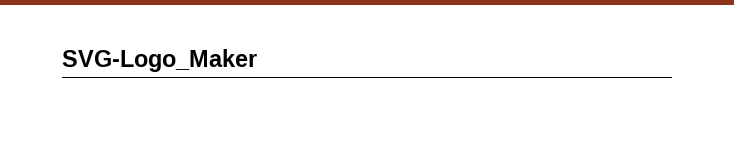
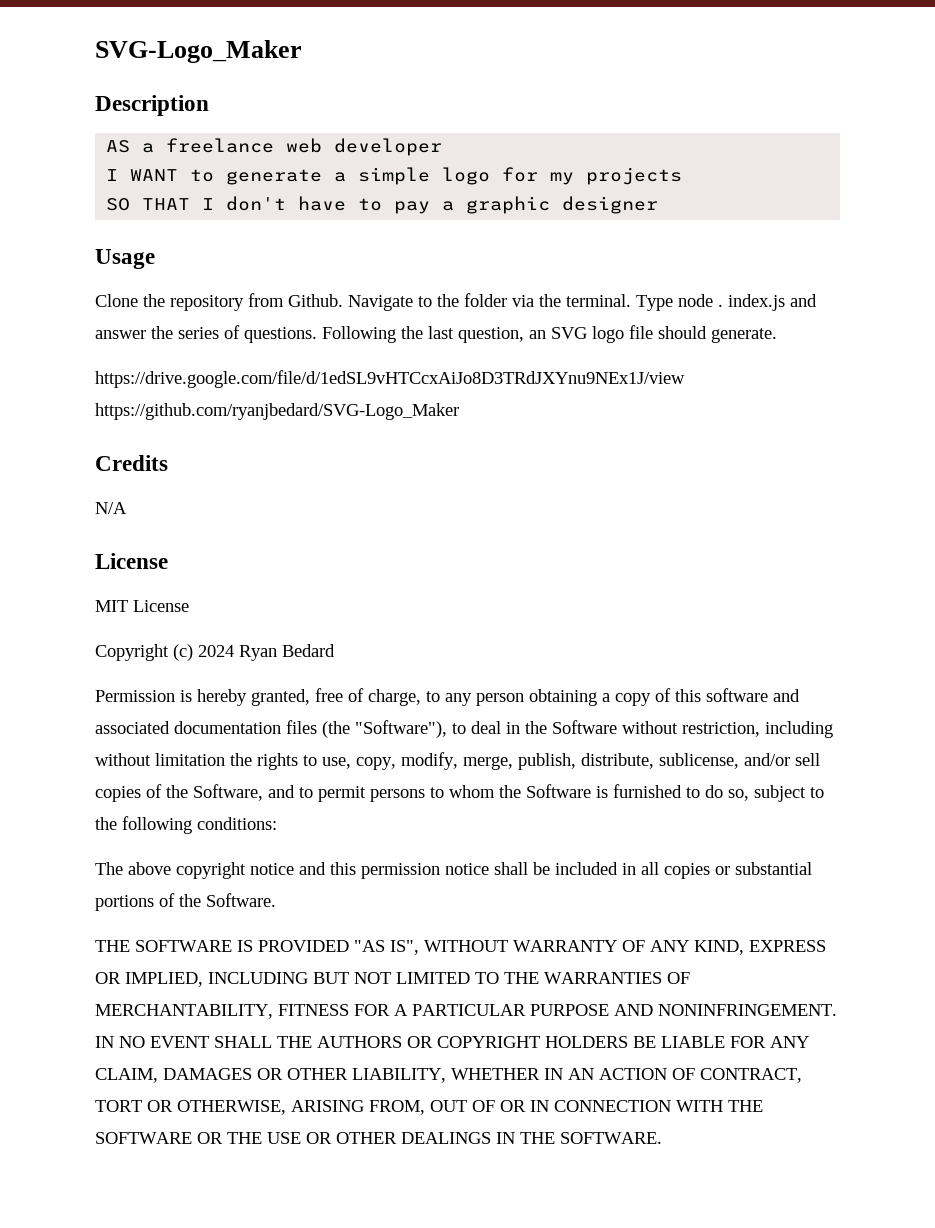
(257, 60) none -> [95,95,209,116] [106,138,443,156] [106,167,683,185] [106,196,659,214] [95,249,155,269] [95,293,817,311] [95,325,777,343] [95,370,685,388] [95,403,459,420] [95,455,168,471] [95,502,127,514] [95,553,168,569] [95,600,189,612] [95,644,335,661] [95,688,800,706] [95,720,833,738] [95,752,820,770] [95,784,824,802] [95,816,277,834] [95,862,812,879] [95,893,276,911] [95,940,826,955] [95,972,690,987] [95,1004,837,1019] [95,1036,809,1048] [95,1068,802,1083] [95,1100,763,1115] [95,1132,662,1144] // Description // AS a freelance web developer // I WANT to generate a simple logo for my projects // SO THAT I don't have to pay a graphic designer // Usage // Clone the repository from Github. Navigate to the folder via the terminal. Type node . index.js and answer the series of questions. Following the last question, an SVG logo file should generate. // https://drive.google.com/file/d/1edSL9vHTCcxAiJo8D3TRdJXYnu9NEx1J/view https://github.com/ryanjbedard/SVG-Logo_Maker // Credits // N/A // License // MIT License // Copyright (c) 2024 Ryan Bedard // Permission is hereby granted, free of charge, to any person obtaining a copy of this software and associated documentation files (the "Software"), to deal in the Software without restriction, including without limitation the rights to use, copy, modify, merge, publish, distribute, sublicense, and/or sell copies of the Software, and to permit persons to whom the Software is furnished to do so, subject to the following conditions: // The above copyright notice and this permission notice shall be included in all copies or substantial portions of the Software. // THE SOFTWARE IS PROVIDED "AS IS", WITHOUT WARRANTY OF ANY KIND, EXPRESS OR IMPLIED, INCLUDING BUT NOT LIMITED TO THE WARRANTIES OF MERCHANTABILITY, FITNESS FOR A PARTICULAR PURPOSE AND NONINFRINGEMENT. IN NO EVENT SHALL THE AUTHORS OR COPYRIGHT HOLDERS BE LIABLE FOR ANY CLAIM, DAMAGES OR OTHER LIABILITY, WHETHER IN AN ACTION OF CONTRACT, TORT OR OTHERWISE, ARISING FROM, OUT OF OR IN CONNECTION WITH THE SOFTWARE OR THE USE OR OTHER DEALINGS IN THE SOFTWARE.

